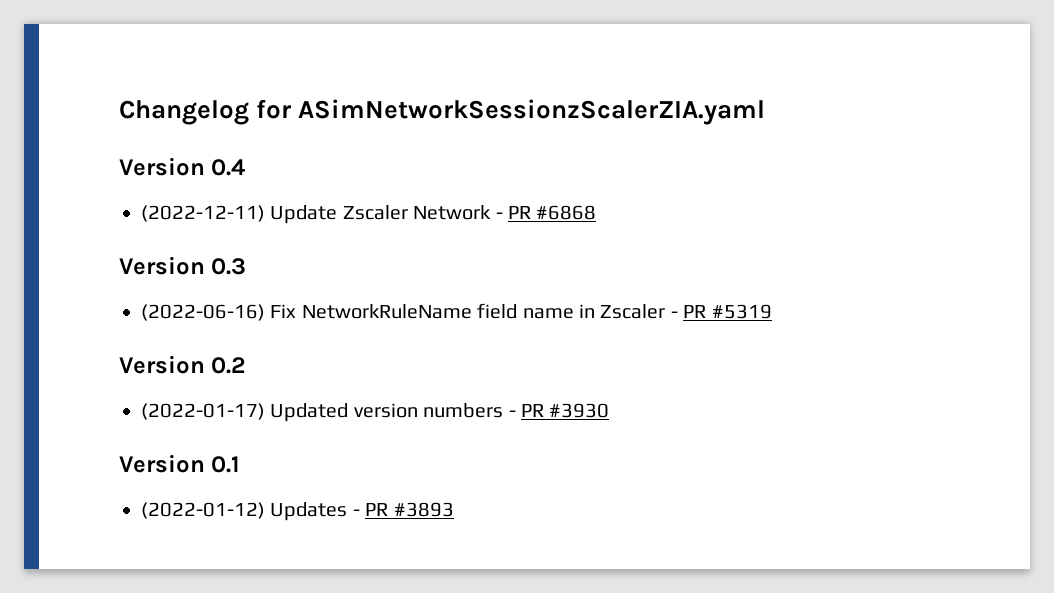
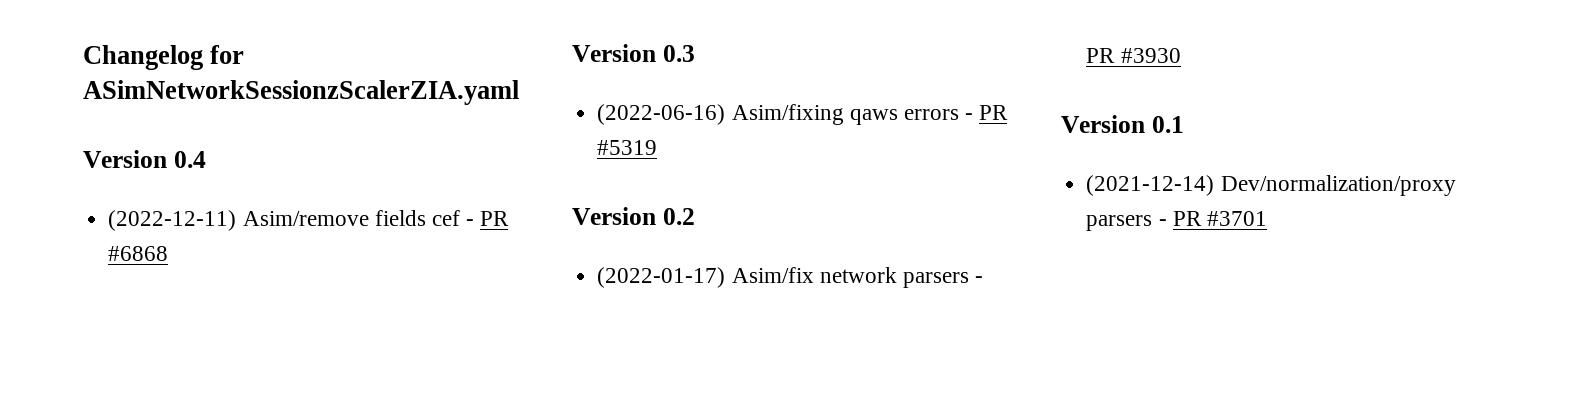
[270,205,492,224] Update Zscaler Network -> [242,210,460,226] Asim/remove fields cef
[270,303,666,319] Fix NetworkRuleName field name in Zscaler -> [731,104,959,125] Asim/fixing qaws errors
[270,403,504,422] Updated version numbers -> [731,267,969,288] Asim/fix network parsers
[141,502,454,521] (2022-01-12) Updates - PR #3893 -> [1086,175,1456,196] [1086,211,1267,231] (2021-12-14) Dev/normalization/proxy parsers - PR #3701

